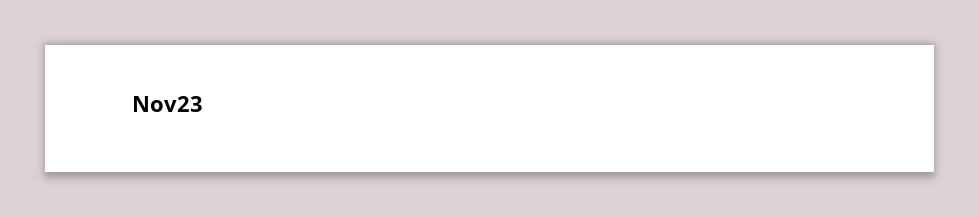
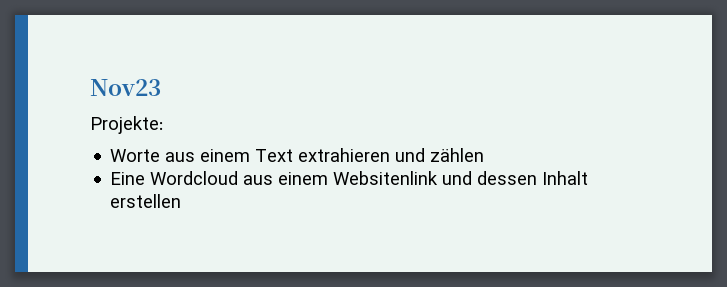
(203, 104) none -> [90,116,163,134] [110,148,485,162] [110,171,589,185] [110,194,182,208] // Projekte: // Worte aus einem Text extrahieren und zählen // Eine Wordcloud aus einem Websitenlink und dessen Inhalt erstellen

